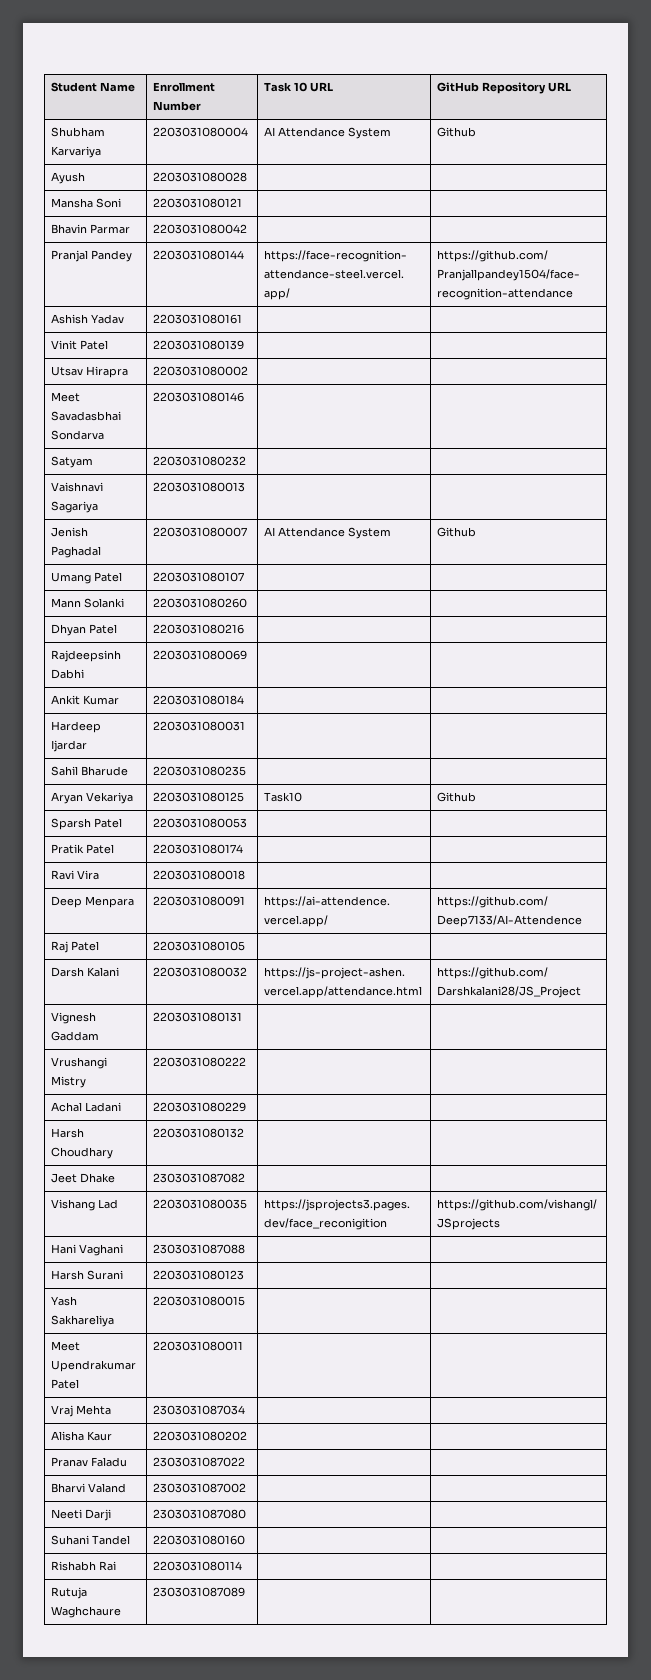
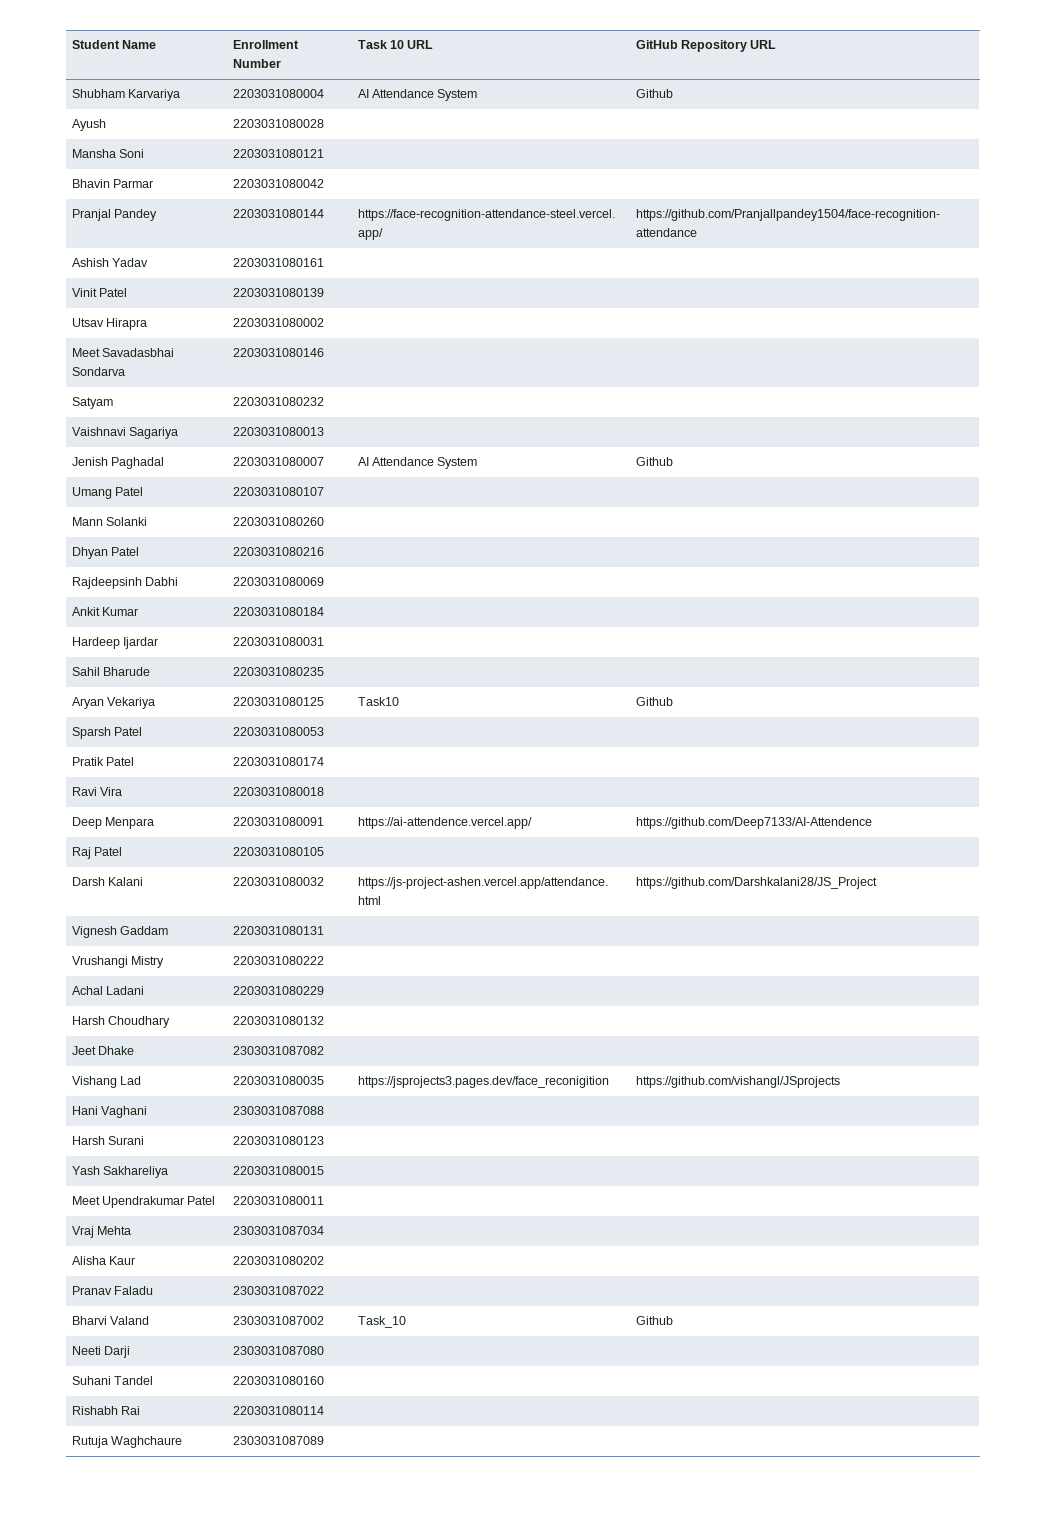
(247, 1488) | -> [357,1316,406,1328] [635,1316,673,1325] Task_10 | Github

